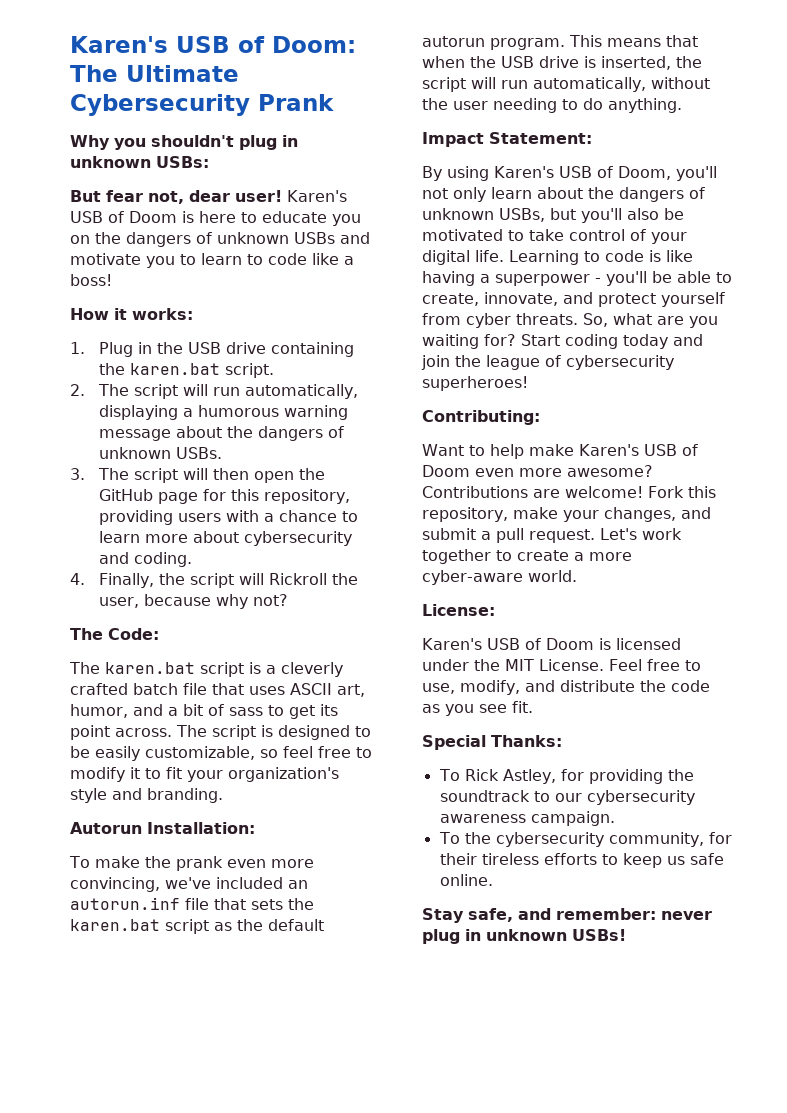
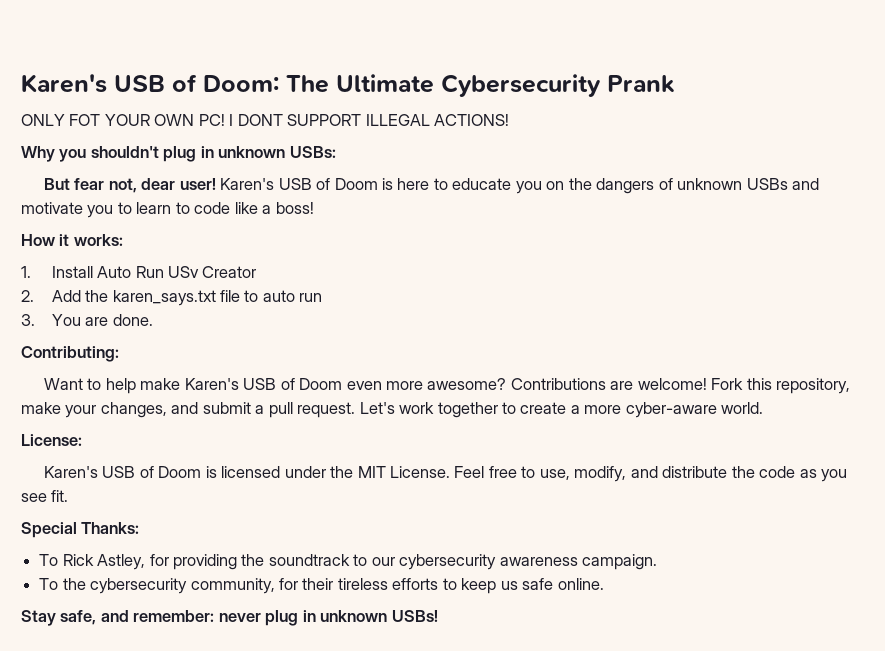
(334, 102) none -> [21,114,510,126] // ONLY FOT YOUR OWN PC! I DONT SUPPORT ILLEGAL ACTIONS!
[99,342,355,357] [99,363,275,378] [70,384,359,399] [99,405,349,420] [99,426,345,441] [99,447,223,459] [70,468,326,483] [99,489,351,504] [99,510,359,525] [99,531,353,546] [99,552,193,567] [70,573,359,588] [99,594,289,609] [70,628,159,640] [69,662,343,677] [70,683,365,697] [70,704,338,719] [70,725,371,740] [70,746,372,761] [70,767,339,782] [70,788,223,803] [70,822,255,834] [69,856,314,871] [70,877,308,892] [70,897,314,910] [70,919,324,934] [422,35,698,50] [422,56,702,70] [422,77,710,92] [422,98,682,113] [422,132,592,147] [422,166,717,181] [422,187,705,202] [422,208,684,223] [422,229,687,244] [422,250,693,265] [422,271,732,286] [422,292,725,307] [422,313,718,328] [422,334,703,349] [421,355,674,370] [422,376,528,391] Plug in the USB drive containing the karen.bat script. // 2. The script will run automatically, displaying a humorous warning message about the dangers of unknown USBs. // 3. The script will then open the GitHub page for this repository, providing users with a chance to learn more about cybersecurity and coding. // 4. Finally, the script will Rickroll the user, because why not? // The Code: // The karen.bat script is a cleverly crafted batch file that uses ASCII art, humor, and a bit of sass to get its point across. The script is designed to be easily customizable, so feel free to modify it to fit your organization's style and branding. // Autorun Installation: // To make the prank even more convincing, we've included an autorun.inf file that sets the karen.bat script as the default autorun program. This means that when the USB drive is inserted, the script will run automatically, without the user needing to do anything. // Impact Statement: // By using Karen's USB of Doom, you'll not only learn about the dangers of unknown USBs, but you'll also be motivated to take control of your digital life. Learning to code is like having a superpower - you'll be able to create, innovate, and protect yourself from cyber threats. So, what are you waiting for? Start coding today and join the league of cybersecurity superheroes! -> [51,266,257,278] [21,290,323,306] [21,314,153,326] Install Auto Run USv Creator // 2. Add the karen_says.txt file to auto run // 3. You are done.

